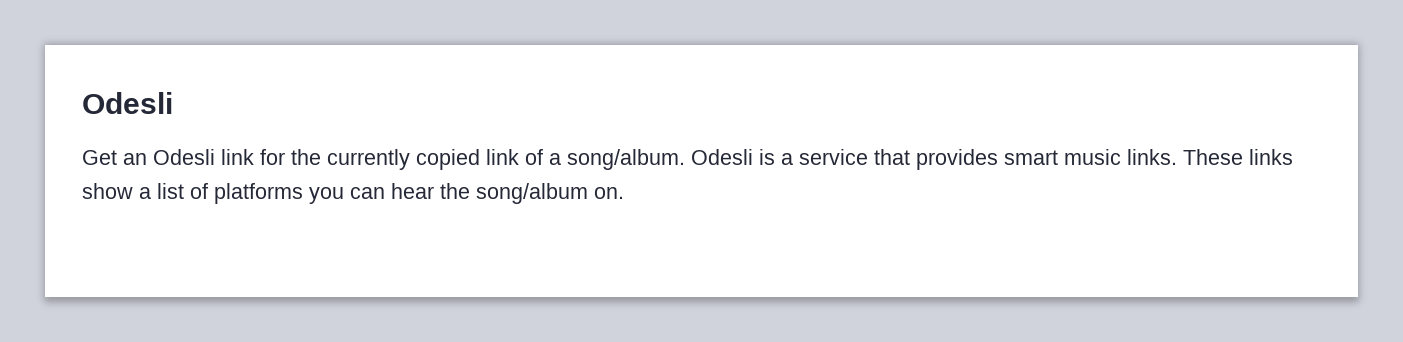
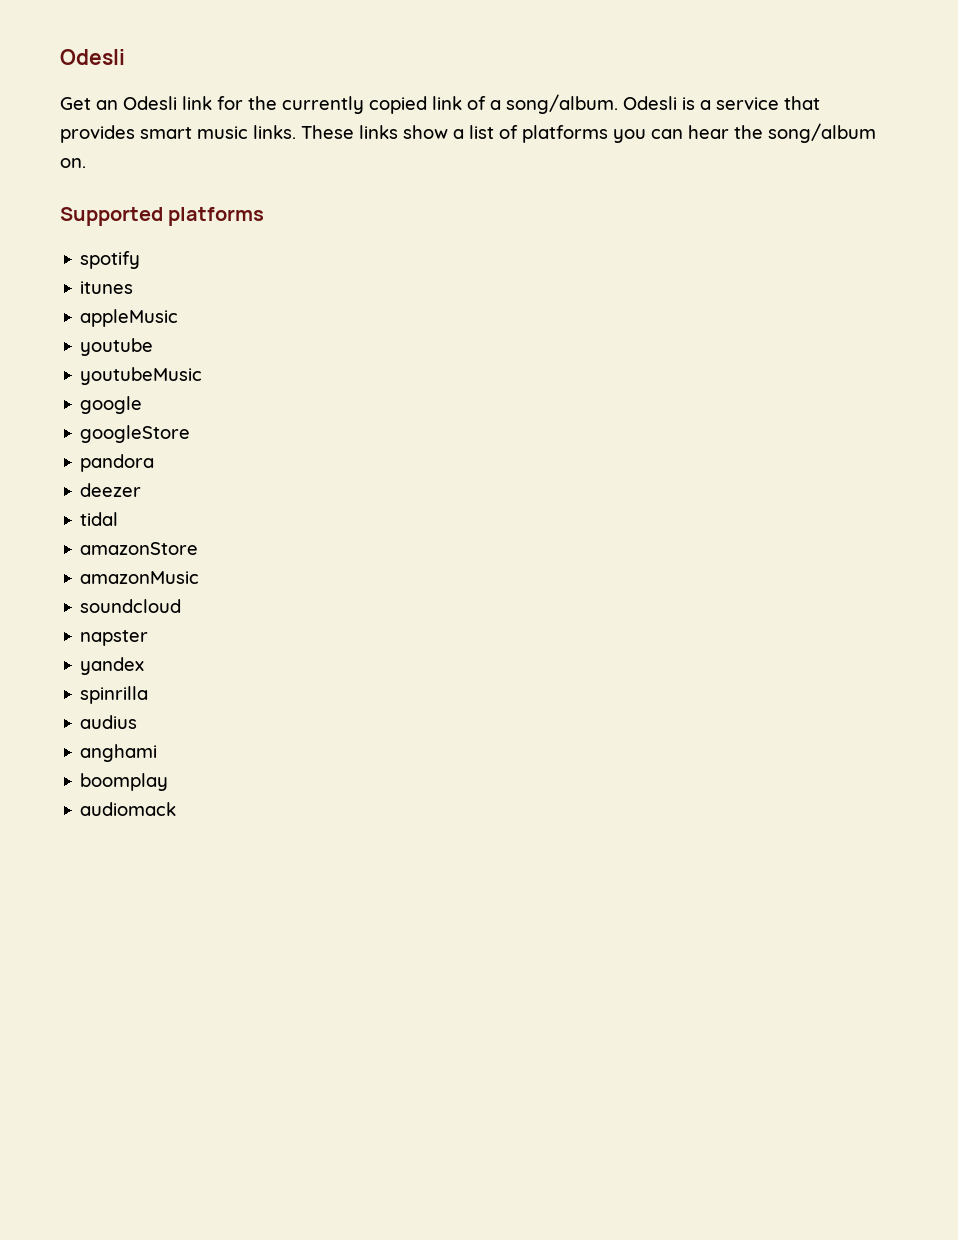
(624, 193) none -> [60,207,265,226] [80,251,141,269] [80,281,134,294] [80,309,179,327] [80,338,154,356] [80,367,203,385] [80,396,143,414] [80,425,191,443] [80,454,155,472] [80,483,142,497] [80,512,119,526] [80,542,199,555] [80,571,200,584] [80,599,182,613] [80,630,149,646] [80,657,145,675] [80,686,149,704] [80,715,138,729] [80,744,158,762] [80,773,169,791] [80,802,177,816] // Supported platforms // spotify // itunes // appleMusic // youtube // youtubeMusic // google // googleStore // pandora // deezer // tidal // amazonStore // amazonMusic // soundcloud // napster // yandex // spinrilla // audius // anghami // boomplay // audiomack

